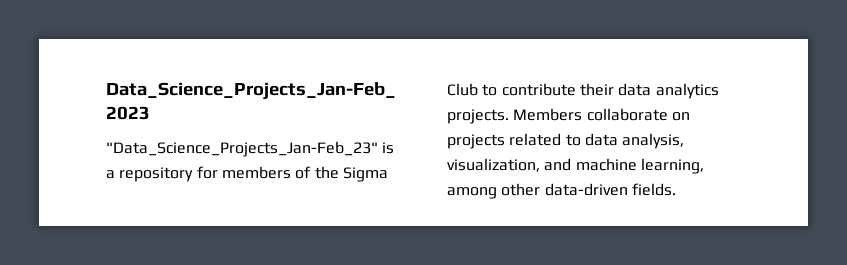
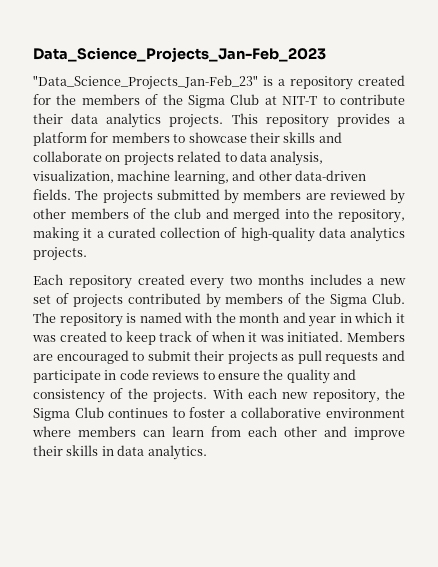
[196,166,218,179] for -> [358,75,405,86] [33,94,77,105] created for the
(478, 89) none -> [264,96,318,105] at NIT-T
[513,108,583,121] Members -> [231,113,405,128] [33,132,342,146] This repository provides a platform for members to showcase their skills and
[544,158,572,171] and -> (114, 176) none
[447,187,497,199] among -> [232,170,256,181] and
(676, 189) none -> [75,189,405,204] [33,208,405,223] [33,227,405,242] [33,247,87,261] [33,274,406,289] [33,293,406,308] [33,312,405,327] [32,331,405,345] [33,350,405,365] [33,369,356,384] [33,388,405,403] [33,407,405,421] [32,426,405,440] [33,445,207,460] The projects submitted by members are reviewed by other members of the club and merged into the repository, making it a curated collection of high-quality data analytics projects. // Each repository created every two months includes a new set of projects contributed by members of the Sigma Club. The repository is named with the month and year in which it was created to keep track of when it was initiated. Members are encouraged to submit their projects as pull requests and participate in code reviews to ensure the quality and consistency of the projects. With each new repository, the Sigma Club continues to foster a collaborative environment where members can learn from each other and improve their skills in data analytics.

